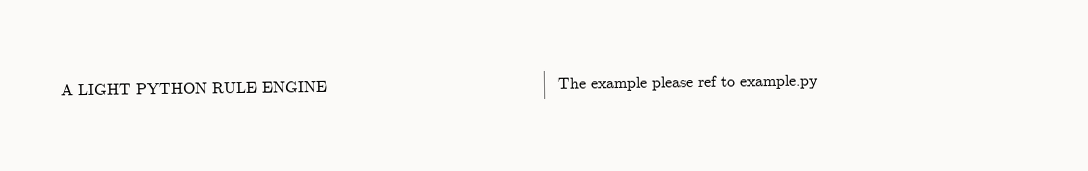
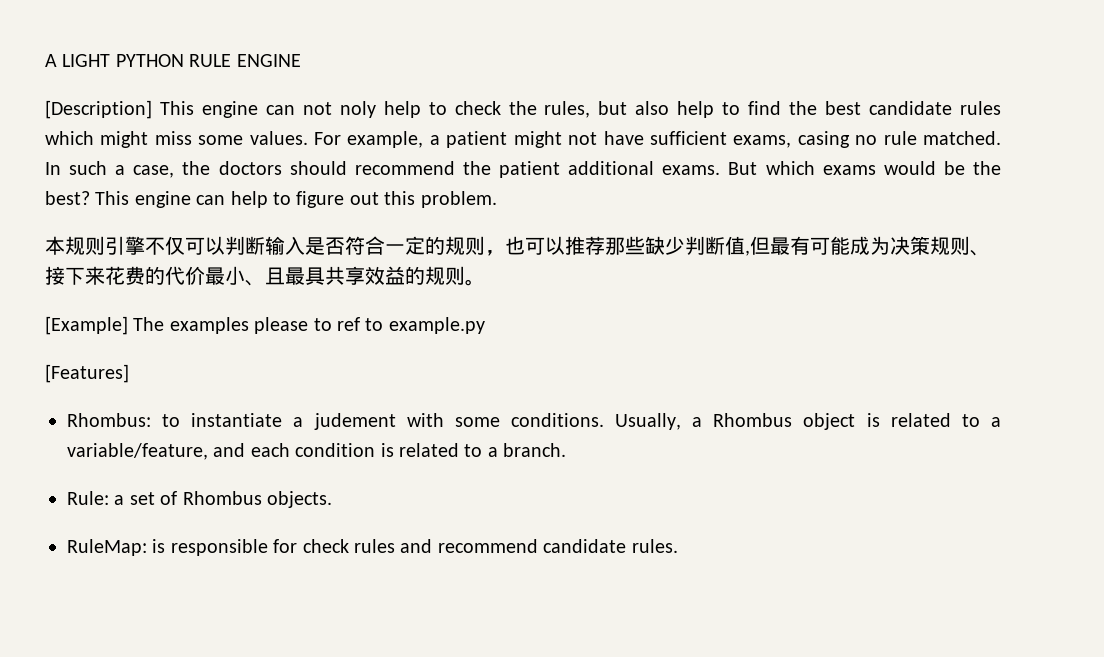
[557,74,819,92] The example please ref to example.py -> [45,100,1001,119] [45,131,1001,148] [45,161,1002,178] [45,191,497,208] [45,236,990,256] [45,266,485,286] [45,316,485,335] [45,364,129,383] [67,413,1001,430] [67,443,567,460] [67,491,332,508] [67,539,678,556] [Description] This engine can not noly help to check the rules, but also help to find the best candidate rules which might miss some values. For example, a patient might not have sufficient exams, casing no rule matched. In such a case, the doctors should recommend the patient additional exams. But which exams would be the best? This engine can help to figure out this problem. // 本规则引擎不仅可以判断输入是否符合一定的规则，也可以推荐那些缺少判断值,但最有可能成为决策规则、接下来花费的代价最小、且最具共享效益的规则。 // [Example] The examples please to ref to example.py // [Features] // Rhombus: to instantiate a judement with some conditions. Usually, a Rhombus object is related to a variable/feature, and each condition is related to a branch. // Rule: a set of Rhombus objects. // RuleMap: is responsible for check rules and recommend candidate rules.

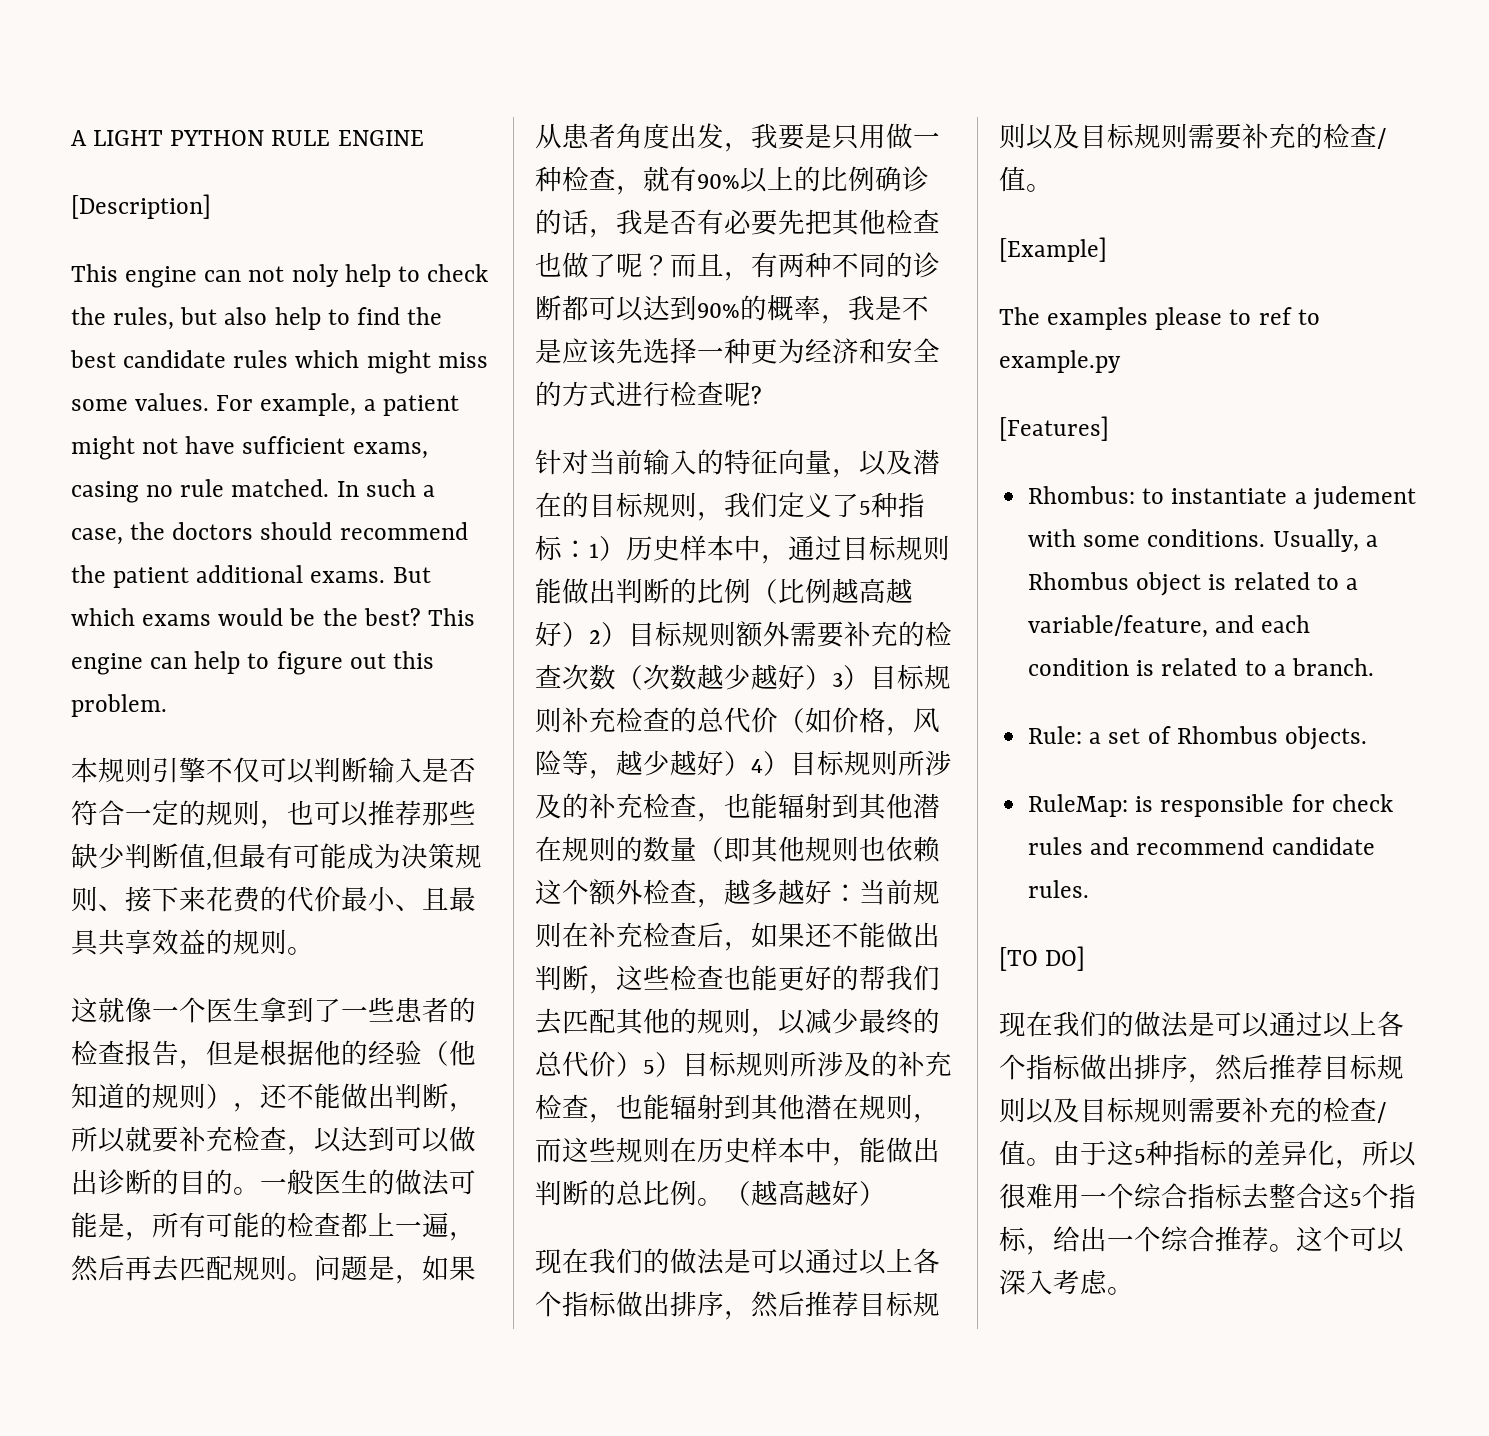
(152, 109) none -> (211, 206) //
(485, 282) none -> [71,997,476,1023] [71,1040,476,1069] [71,1083,476,1112] [71,1126,476,1155] [71,1169,476,1196] [71,1212,476,1241] [71,1255,476,1284] [535,123,940,152] [535,166,929,195] [535,209,940,238] [535,252,940,281] [535,295,929,324] [535,338,940,365] [535,381,762,407] [535,449,940,478] [535,492,925,521] [535,535,950,564] [535,578,913,604] [535,621,952,648] [535,664,951,690] [535,707,940,736] [535,750,952,779] [535,793,940,822] [535,836,940,863] [535,879,940,908] [535,922,940,951] [535,965,940,994] [535,1008,940,1037] [535,1051,952,1077] [535,1094,940,1123] [535,1137,940,1166] [535,1180,886,1206] [535,1248,940,1275] [535,1291,940,1320] [999,123,1386,150] [999,166,1053,192] // 这就像一个医生拿到了一些患者的检查报告，但是根据他的经验（他知道的规则），还不能做出判断，所以就要补充检查，以达到可以做出诊断的目的。一般医生的做法可能是，所有可能的检查都上一遍，然后再去匹配规则。问题是，如果从患者角度出发，我要是只用做一种检查，就有90%以上的比例确诊的话，我是否有必要先把其他检查也做了呢？而且，有两种不同的诊断都可以达到90%的概率，我是不是应该先选择一种更为经济和安全的方式进行检查呢? // 针对当前输入的特征向量，以及潜在的目标规则，我们定义了5种指标：1）历史样本中，通过目标规则能做出判断的比例（比例越高越好）2）目标规则额外需要补充的检查次数（次数越少越好）3）目标规则补充检查的总代价（如价格，风险等，越少越好）4）目标规则所涉及的补充检查，也能辐射到其他潜在规则的数量（即其他规则也依赖这个额外检查，越多越好：当前规则在补充检查后，如果还不能做出判断，这些检查也能更好的帮我们去匹配其他的规则，以减少最终的总代价）5）目标规则所涉及的补充检查，也能辐射到其他潜在规则，而这些规则在历史样本中，能做出判断的总比例。（越高越好） // 现在我们的做法是可以通过以上各个指标做出排序，然后推荐目标规则以及目标规则需要补充的检查/值。
(128, 325) none -> (1107, 249) //
(678, 546) none -> [999,946,1086,971] [999,1011,1404,1038] [999,1054,1404,1083] [999,1097,1386,1124] [999,1140,1416,1169] [999,1183,1416,1210] [999,1226,1404,1255] [999,1269,1134,1295] // [TO DO] // 现在我们的做法是可以通过以上各个指标做出排序，然后推荐目标规则以及目标规则需要补充的检查/值。由于这5种指标的差异化，所以很难用一个综合指标去整合这5个指标，给出一个综合推荐。这个可以深入考虑。

